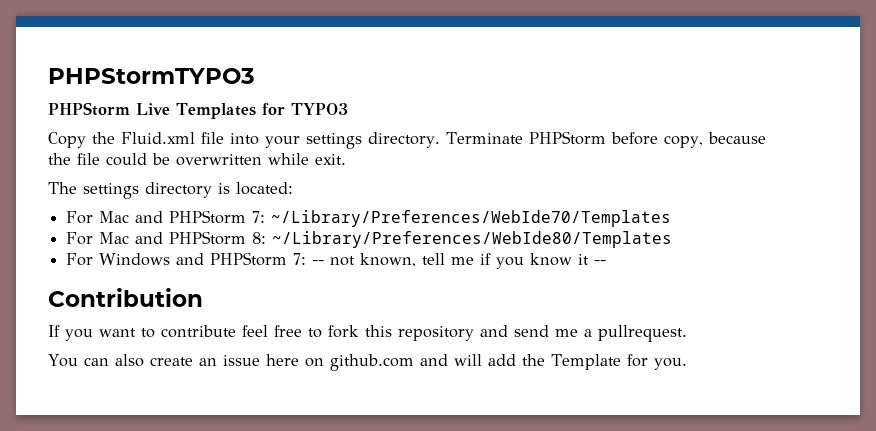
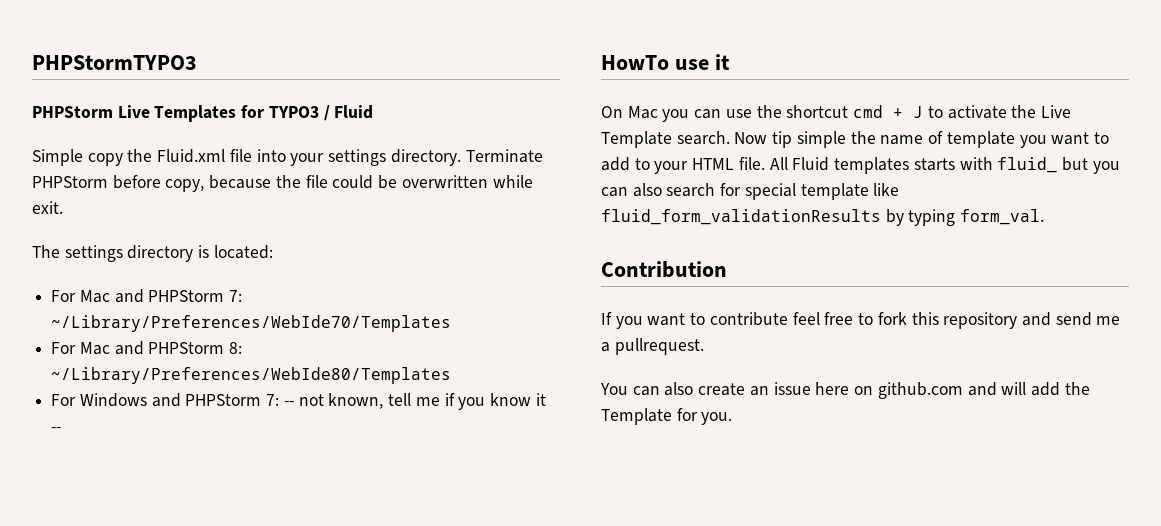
[48,132,86,148] // Copy -> [323,105,374,121] [32,149,123,166] / Fluid // Simple copy
(607, 262) none -> [601,54,730,70] [601,105,1071,122] [601,131,1109,148] [601,157,1120,174] [601,183,900,200] [601,209,1045,226] // HowTo use it // On Mac you can use the shortcut cmd + J to activate the Live Template search. Now tip simple the name of template you want to add to your HTML file. All Fluid templates starts with fluid_ but you can also search for special template like fluid_form_validationResults by typing form_val.

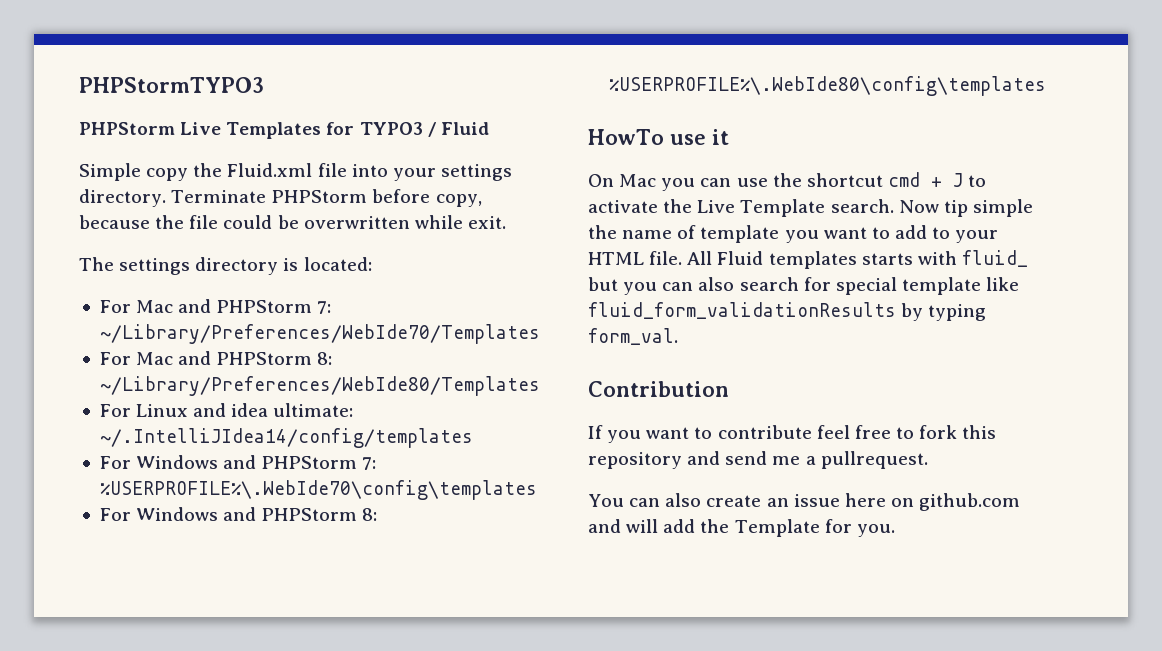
(452, 375) none -> [99,403,354,417] [99,428,473,448] // For Linux and idea ultimate: ~/.IntelliJIdea14/config/templates
[283,393,546,410] [51,427,62,432] -- not known, tell me if you know it -- -> [99,480,537,500] [99,507,378,521] [608,76,1046,96] %USERPROFILE%\.WebIde70\config\templates // For Windows and PHPStorm 8: %USERPROFILE%\.WebIde80\config\templates

